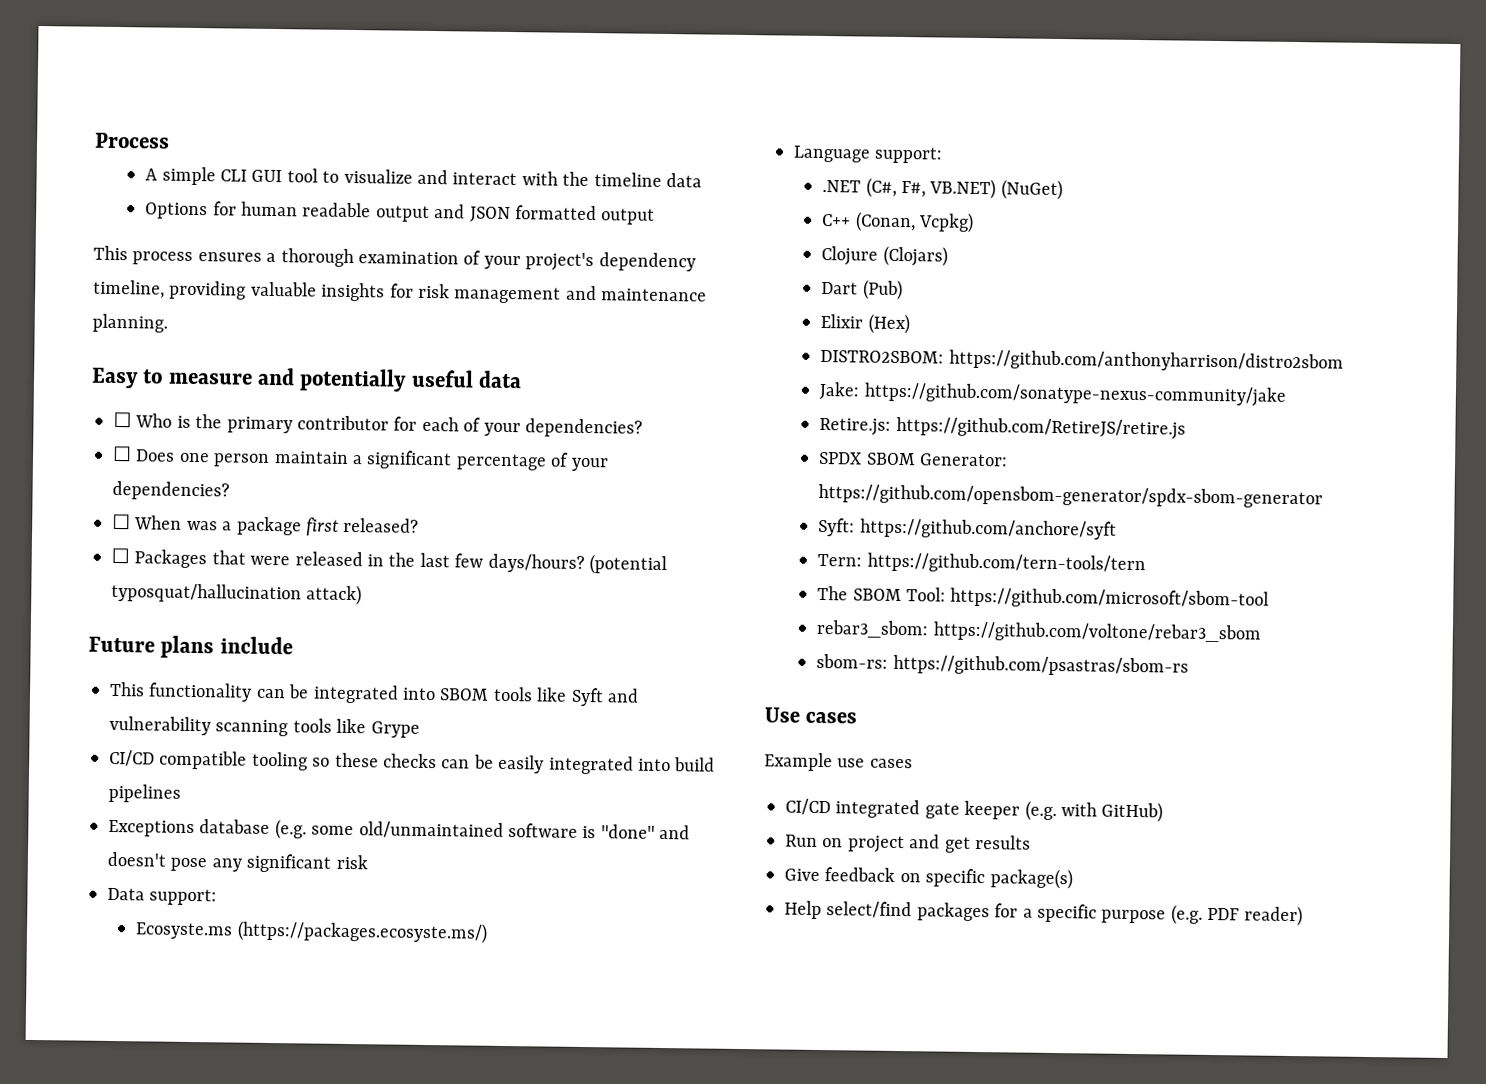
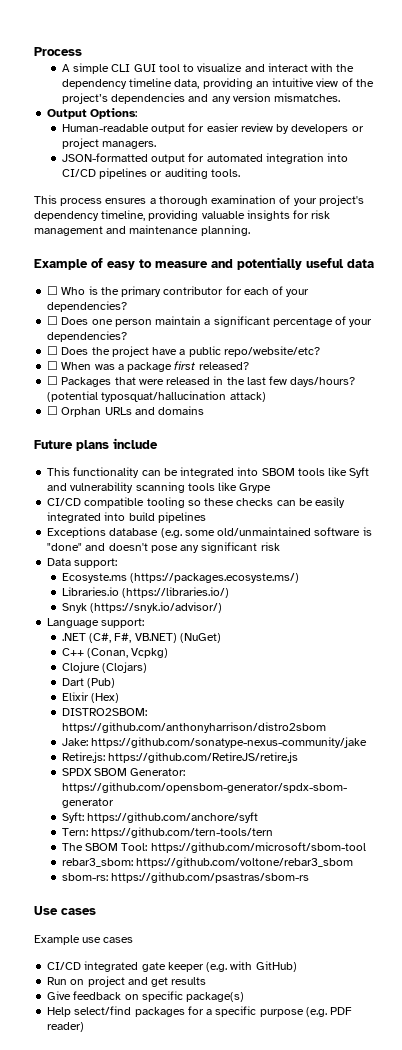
[593,172,702,188] [145,201,656,225] timeline data // Options for human readable output and JSON formatted output -> [61,78,374,89] [61,93,341,104] [47,108,138,119] [61,123,364,134] [61,138,157,149] [61,153,349,164] [61,168,240,179] dependency timeline data, providing an intuitive view of the project’s dependencies and any version mismatches. // Output Options: // Human-readable output for easier review by developers or project managers. // JSON-formatted output for automated integration into CI/CD pipelines or auditing tools.
[91,367,139,389] Easy -> [34,258,135,270] Example of easy
(230, 490) none -> [47,346,320,357] // ☐ Does the project have a public repo/website/etc?
(363, 595) none -> [47,406,205,417] // ☐ Orphan URLs and domains
(488, 932) none -> [61,587,230,598] [61,602,223,613] // Libraries.io (https://libraries.io/) // Snyk (https://snyk.io/advisor/)

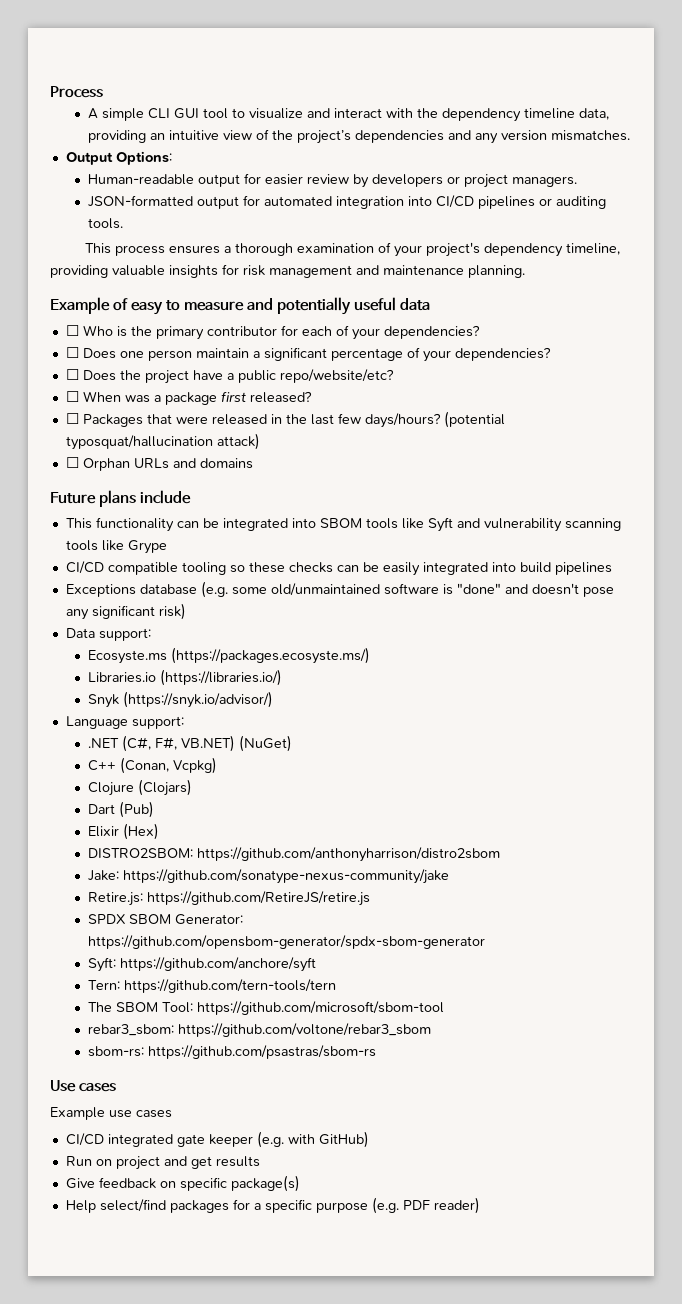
[260,542,280,551] risk -> [158,603,186,620] risk)

